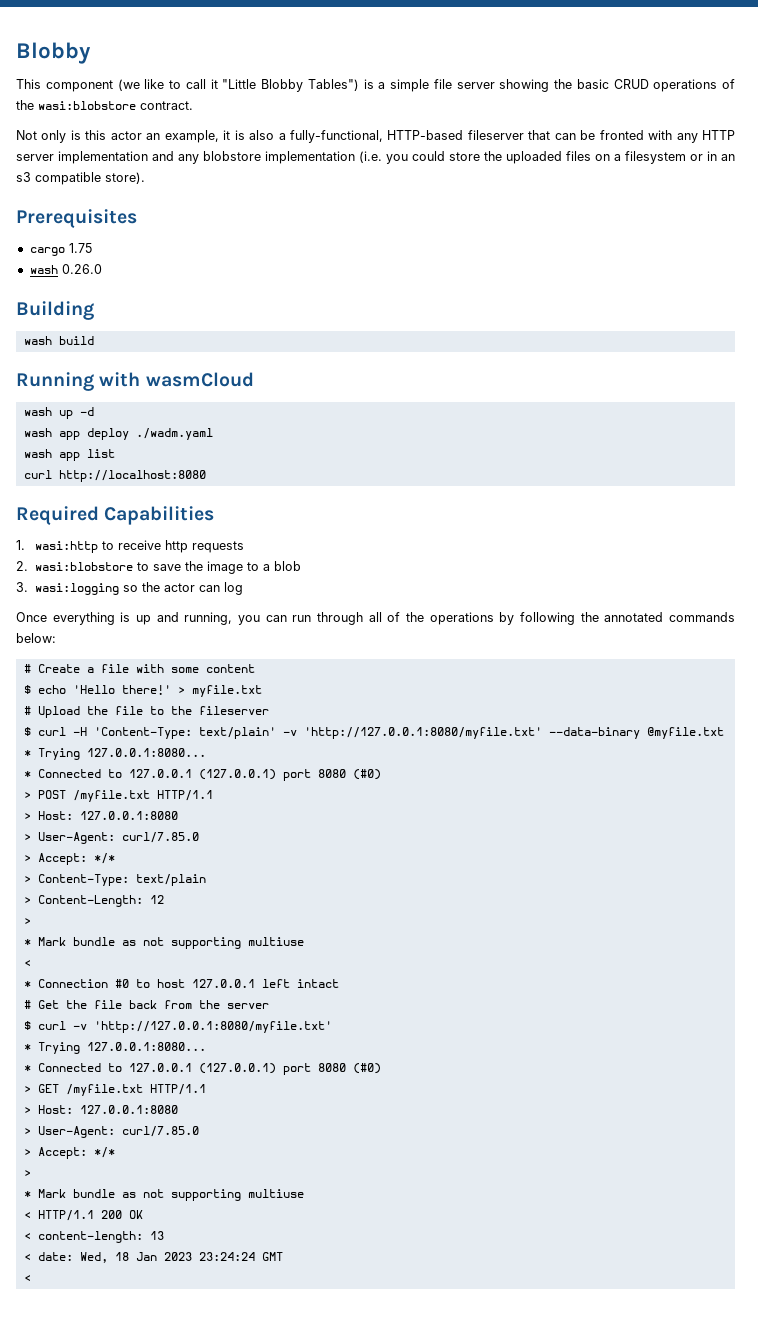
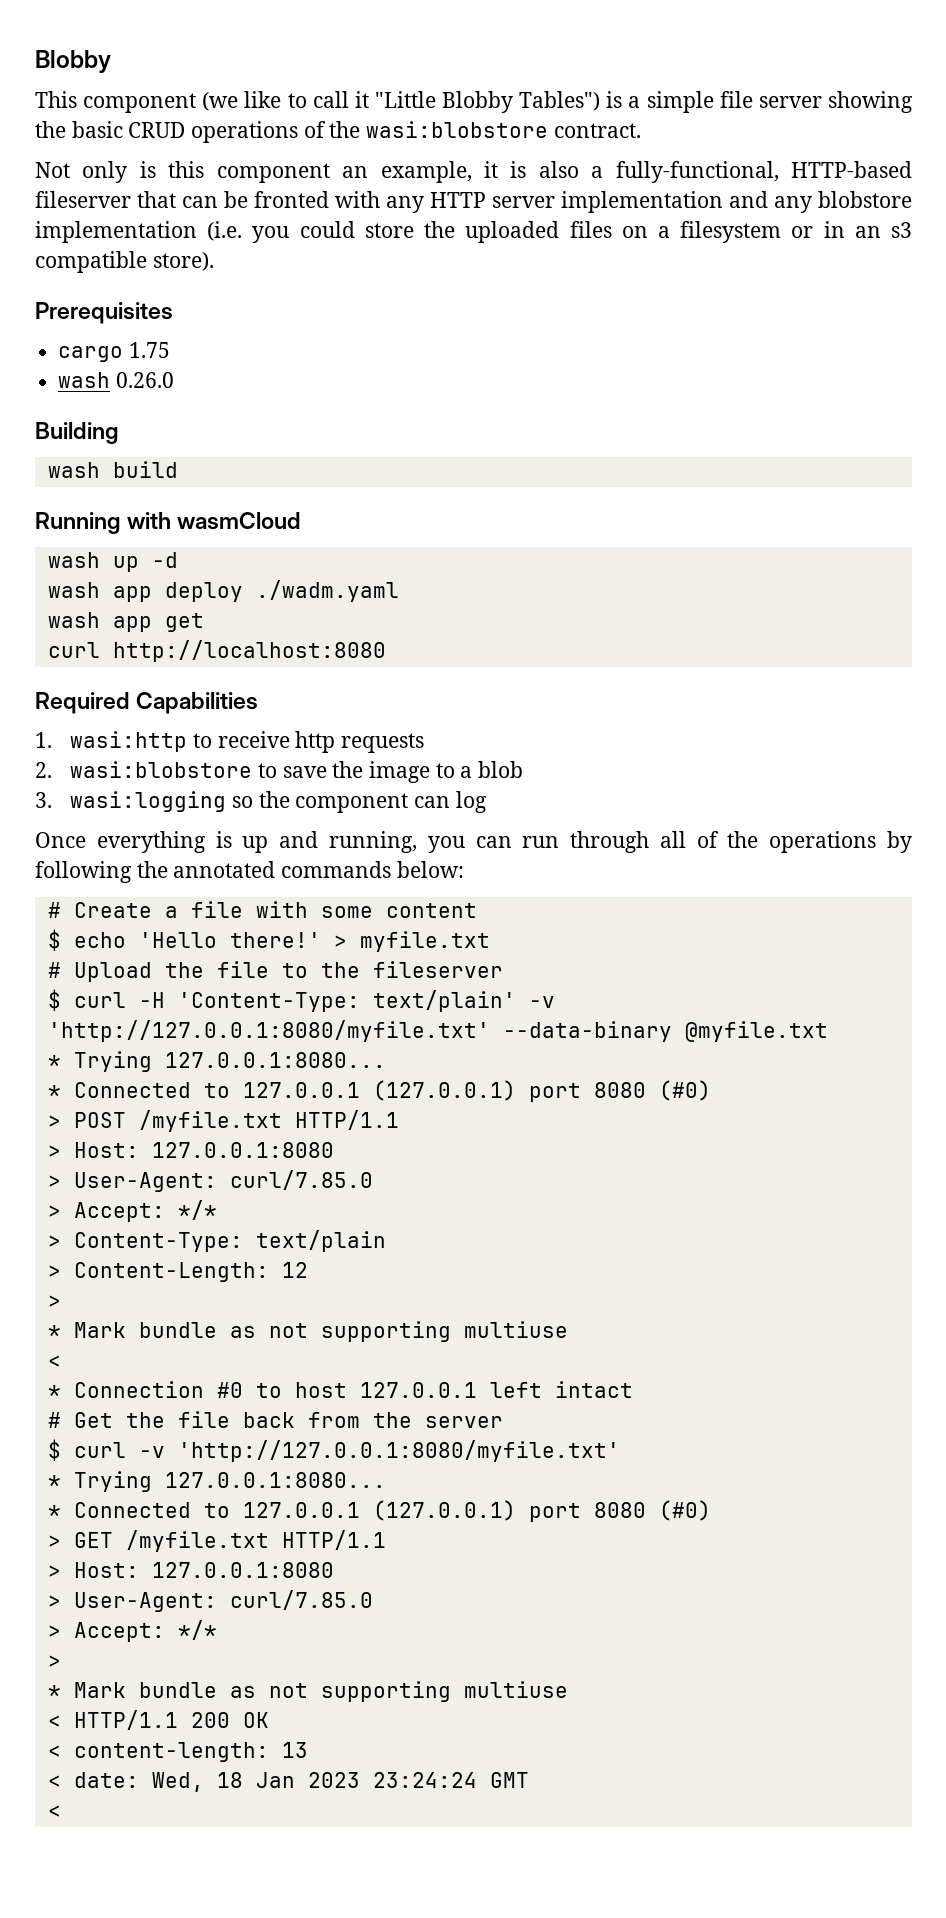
[110,131,142,140] actor -> [216,163,330,183] component
[86,449,115,458] list -> [164,613,204,632] get
[164,583,196,592] actor -> [295,793,409,813] component

